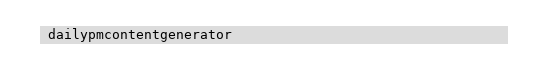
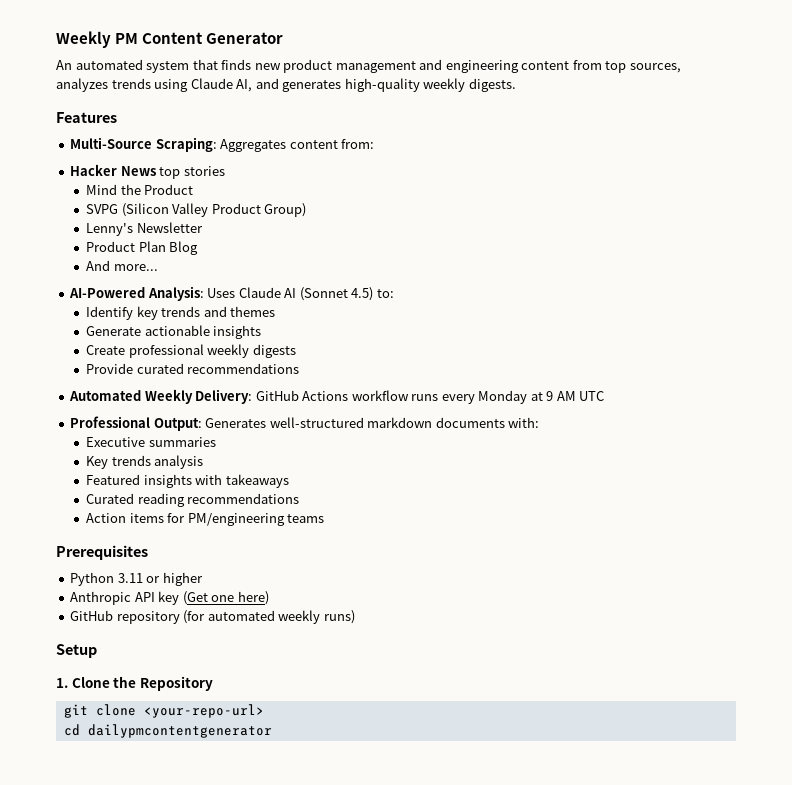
(48, 35) none -> [56,31,284,48] [56,59,681,73] [56,78,516,92] [56,112,117,123] [70,137,375,152] [70,164,225,179] [86,184,194,195] [86,203,307,217] [86,222,203,236] [86,241,199,255] [86,260,158,271] [69,286,394,301] [86,306,276,320] [86,325,262,339] [86,344,296,358] [86,363,300,374] [69,389,605,404] [70,416,540,431] [86,437,216,447] [86,455,204,469] [86,474,289,488] [86,493,300,507] [86,513,325,526] [56,545,148,560] [70,572,203,586] [70,591,269,605] [70,610,355,624] [56,644,97,658] [56,676,213,691] [63,704,264,718] [63,724,80,736] Weekly PM Content Generator // An automated system that finds new product management and engineering content from top sources, analyzes trends using Claude AI, and generates high-quality weekly digests. // Features // Multi-Source Scraping: Aggregates content from: // Hacker News top stories // Mind the Product // SVPG (Silicon Valley Product Group) // Lenny's Newsletter // Product Plan Blog // And more... // AI-Powered Analysis: Uses Claude AI (Sonnet 4.5) to: // Identify key trends and themes // Generate actionable insights // Create professional weekly digests // Provide curated recommendations // Automated Weekly Delivery: GitHub Actions workflow runs every Monday at 9 AM UTC // Professional Output: Generates well-structured markdown documents with: // Executive summaries // Key trends analysis // Featured insights with takeaways // Curated reading recommendations // Action items for PM/engineering teams // Prerequisites // Python 3.11 or higher // Anthropic API key (Get one here) // GitHub repository (for automated weekly runs) // Setup // 1. Clone the Repository // git clone <your-repo-url> // cd

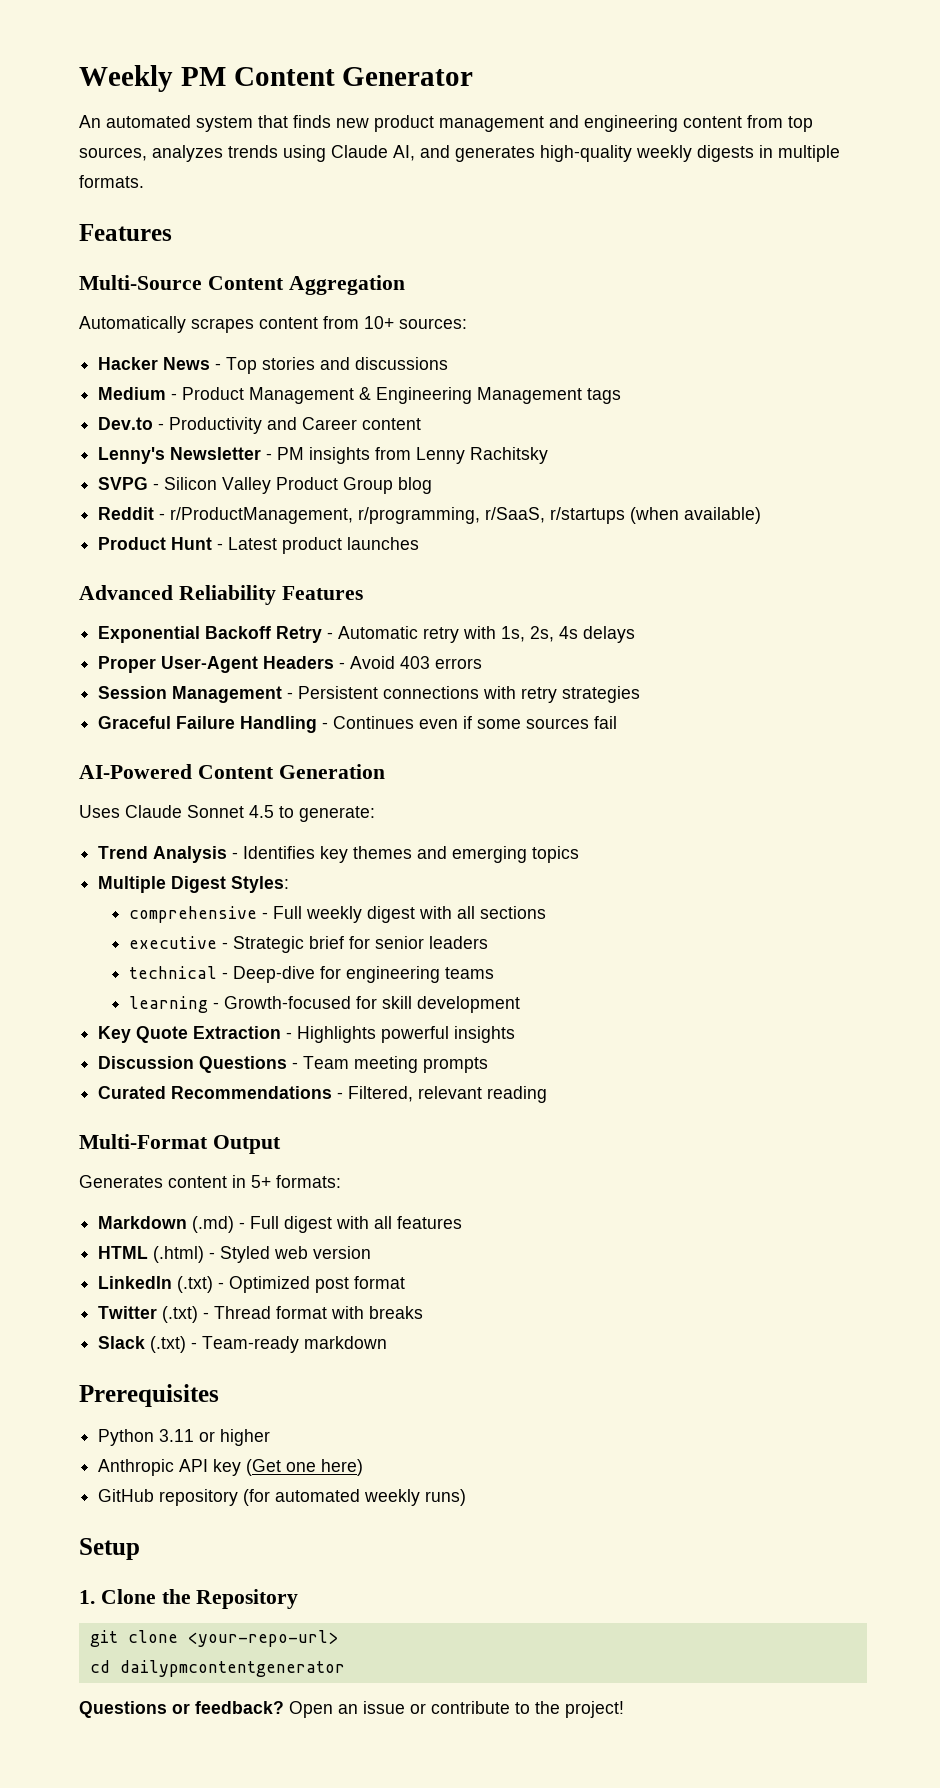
[468,78,516,92] [56,112,117,123] [70,137,375,152] digests. // Features // Multi-Source Scraping: Aggregates content from: -> [697,145,840,162] [79,175,144,188] [79,224,172,241] [79,275,405,295] [79,316,467,333] digests in multiple formats. // Features // Multi-Source Content Aggregation // Automatically scrapes content from 10+ sources:
[159,167,181,179] top -> [215,357,258,374] - Top
[86,184,194,195] [86,203,307,217] [86,222,203,236] [86,241,199,255] [86,260,158,271] [69,286,394,301] [86,306,276,320] [86,325,262,339] [86,344,296,358] [86,363,300,374] [69,389,605,404] [70,416,540,431] [86,437,216,447] [86,455,204,469] [86,474,289,488] [86,493,300,507] [86,513,325,526] // Mind the Product // SVPG (Silicon Valley Product Group) // Lenny's Newsletter // Product Plan Blog // And more... // AI-Powered Analysis: Uses Claude AI (Sonnet 4.5) to: // Identify key trends and themes // Generate actionable insights // Create professional weekly digests // Provide curated recommendations // Automated Weekly Delivery: GitHub Actions workflow runs every Monday at 9 AM UTC // Professional Output: Generates well-structured markdown documents with: // Executive summaries // Key trends analysis // Featured insights with takeaways // Curated reading recommendations // Action items for PM/engineering teams -> [320,357,449,370] [98,387,622,404] [98,417,422,434] [98,447,549,464] [98,477,433,494] [98,507,762,524] [98,537,420,554] [79,585,363,605] [98,626,636,643] [98,656,483,673] [98,686,641,703] [98,716,618,733] [79,764,385,779] [79,805,375,822] [98,846,580,863] [98,876,290,893] [128,906,546,923] [128,936,488,953] [128,966,494,983] [128,996,520,1013] [98,1026,516,1043] [98,1056,489,1073] [98,1086,548,1103] [79,1134,281,1154] [79,1175,341,1188] [98,1216,463,1233] [98,1246,372,1263] [98,1276,406,1293] [98,1306,424,1323] [98,1336,388,1353] and discussions // Medium - Product Management & Engineering Management tags // Dev.to - Productivity and Career content // Lenny's Newsletter - PM insights from Lenny Rachitsky // SVPG - Silicon Valley Product Group blog // Reddit - r/ProductManagement, r/programming, r/SaaS, r/startups (when available) // Product Hunt - Latest product launches // Advanced Reliability Features // Exponential Backoff Retry - Automatic retry with 1s, 2s, 4s delays // Proper User-Agent Headers - Avoid 403 errors // Session Management - Persistent connections with retry strategies // Graceful Failure Handling - Continues even if some sources fail // AI-Powered Content Generation // Uses Claude Sonnet 4.5 to generate: // Trend Analysis - Identifies key themes and emerging topics // Multiple Digest Styles: // comprehensive - Full weekly digest with all sections // executive - Strategic brief for senior leaders // technical - Deep-dive for engineering teams // learning - Growth-focused for skill development // Key Quote Extraction - Highlights powerful insights // Discussion Questions - Team meeting prompts // Curated Recommendations - Filtered, relevant reading // Multi-Format Output // Generates content in 5+ formats: // Markdown (.md) - Full digest with all features // HTML (.html) - Styled web version // LinkedIn (.txt) - Optimized post format // Twitter (.txt) - Thread format with breaks // Slack (.txt) - Team-ready markdown
(272, 731) none -> [79,1701,624,1718] // Questions or feedback? Open an issue or contribute to the project!

